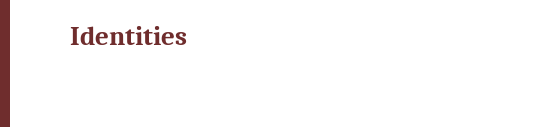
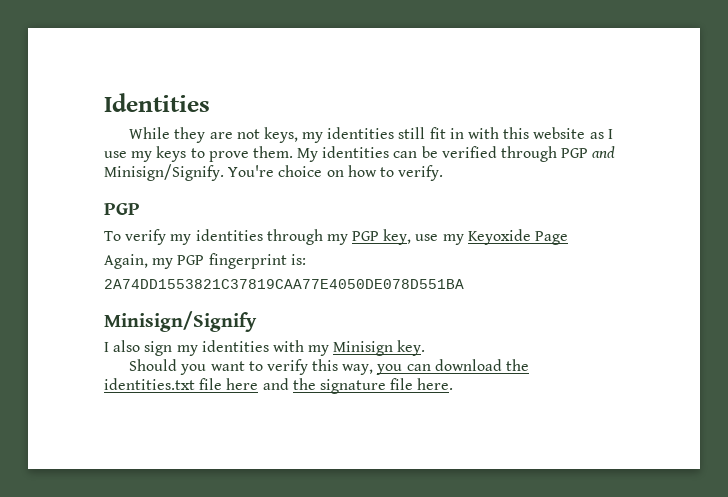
(187, 35) none -> [129,127,613,143] [104,146,616,162] [104,164,444,181] [104,203,140,215] [104,229,569,245] [104,253,306,269] [104,279,464,289] [104,311,257,332] [104,340,426,356] [129,359,529,375] [104,378,454,394] // While they are not keys, my identities still fit in with this website as I use my keys to prove them. My identities can be verified through PGP and Minisign/Signify. You're choice on how to verify. // PGP // To verify my identities through my PGP key, use my Keyoxide Page // Again, my PGP fingerprint is: // 2A74DD1553821C37819CAA77E4050DE078D551BA // Minisign/Signify // I also sign my identities with my Minisign key. // Should you want to verify this way, you can download the identities.txt file here and the signature file here.

